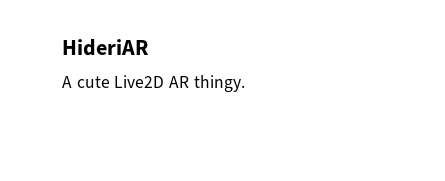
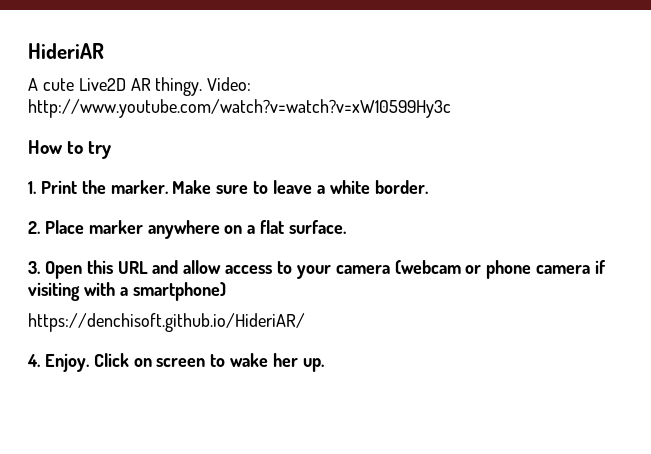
(245, 83) none -> [207,77,252,91] [28,99,451,118] [28,140,112,159] [28,180,428,194] [28,220,347,239] [28,260,607,279] [28,282,226,301] [28,313,305,332] [27,353,324,372] Video: http://www.youtube.com/watch?v=watch?v=xW10599Hy3c // How to try // 1. Print the marker. Make sure to leave a white border. // 2. Place marker anywhere on a flat surface. // 3. Open this URL and allow access to your camera (webcam or phone camera if visiting with a smartphone) // https://denchisoft.github.io/HideriAR/ // 4. Enjoy. Click on screen to wake her up.

